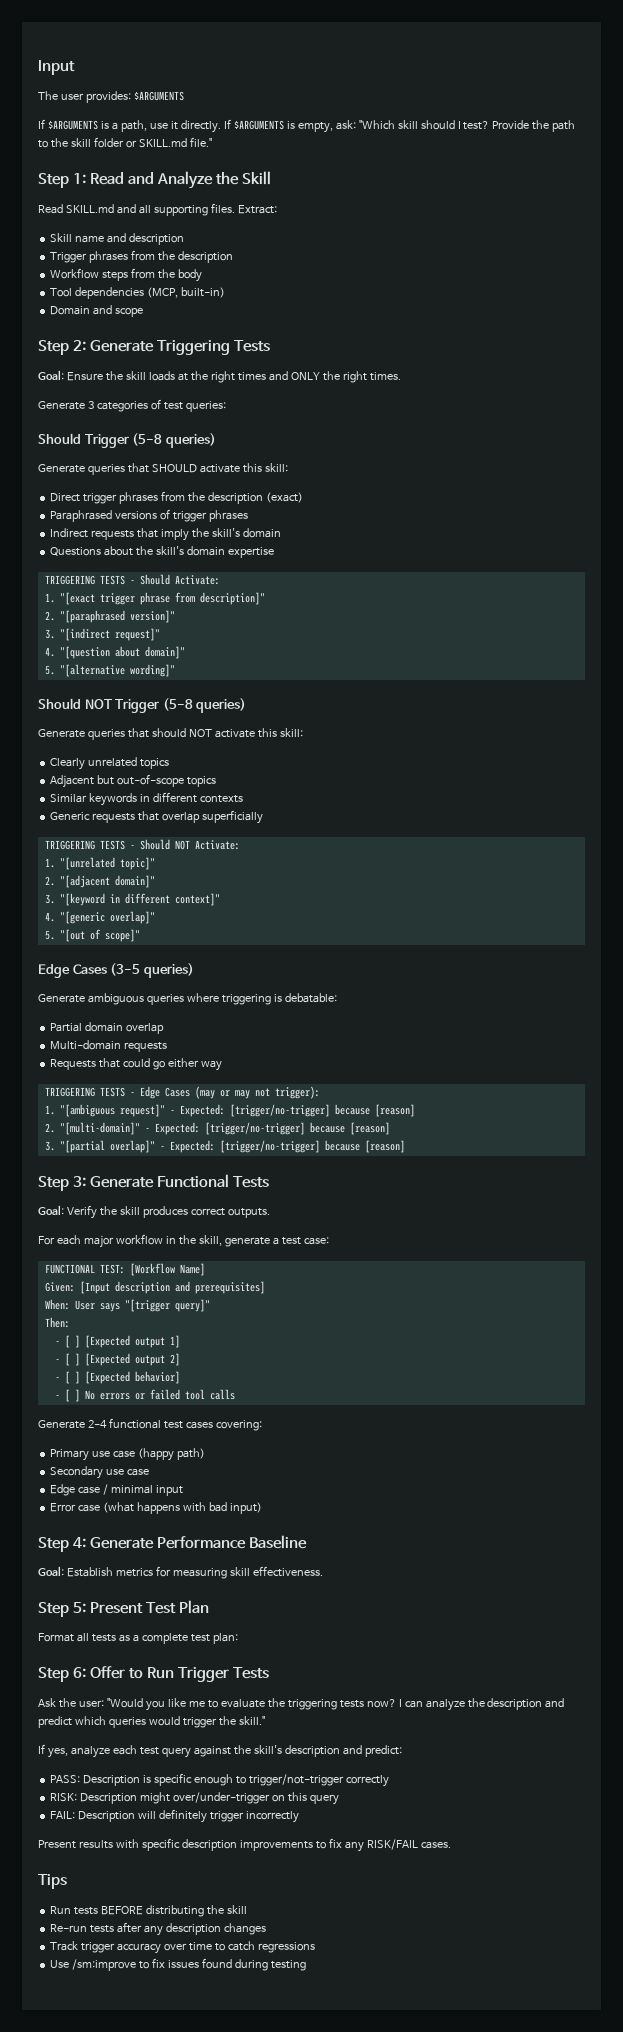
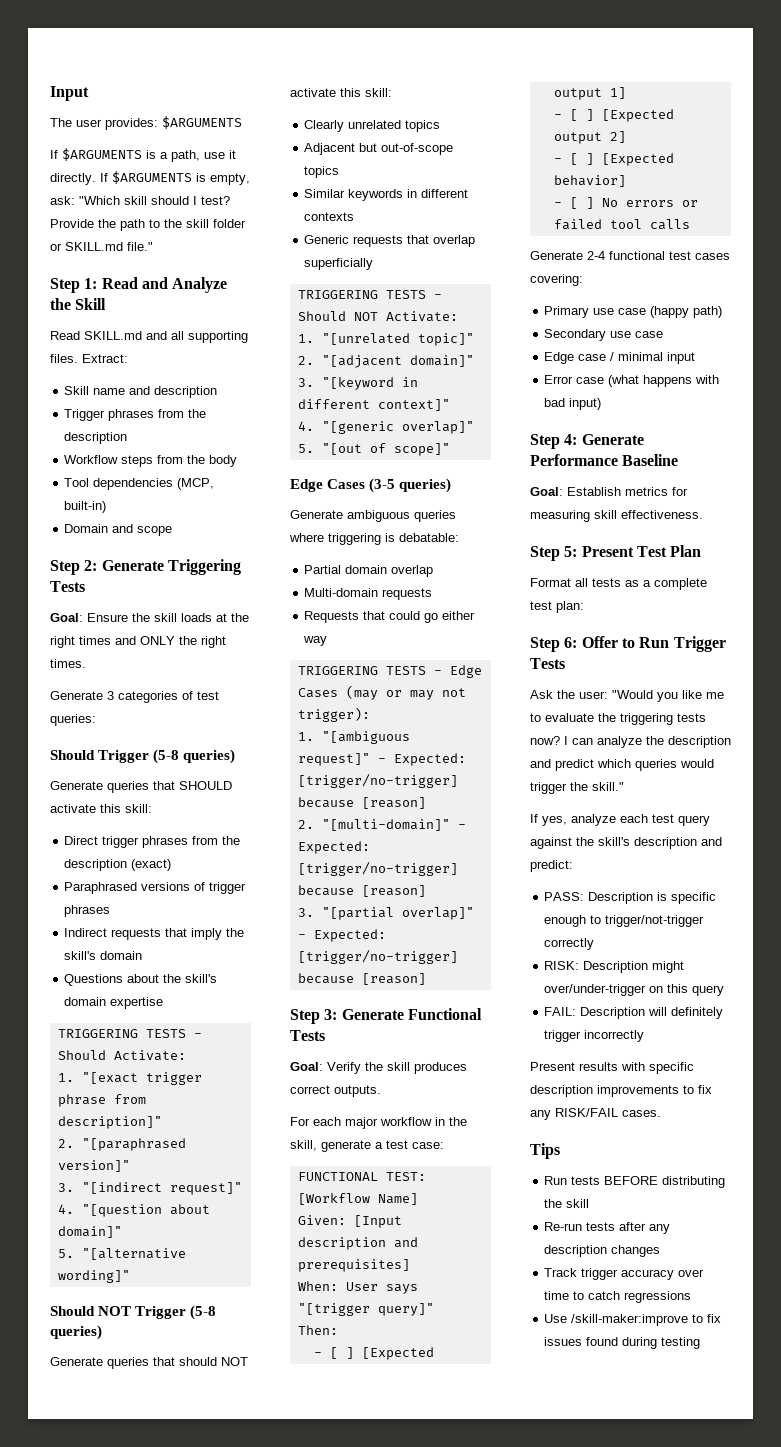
[72,1959,137,1971] /sm:improve -> [571,1314,689,1326] /skill-maker:improve

